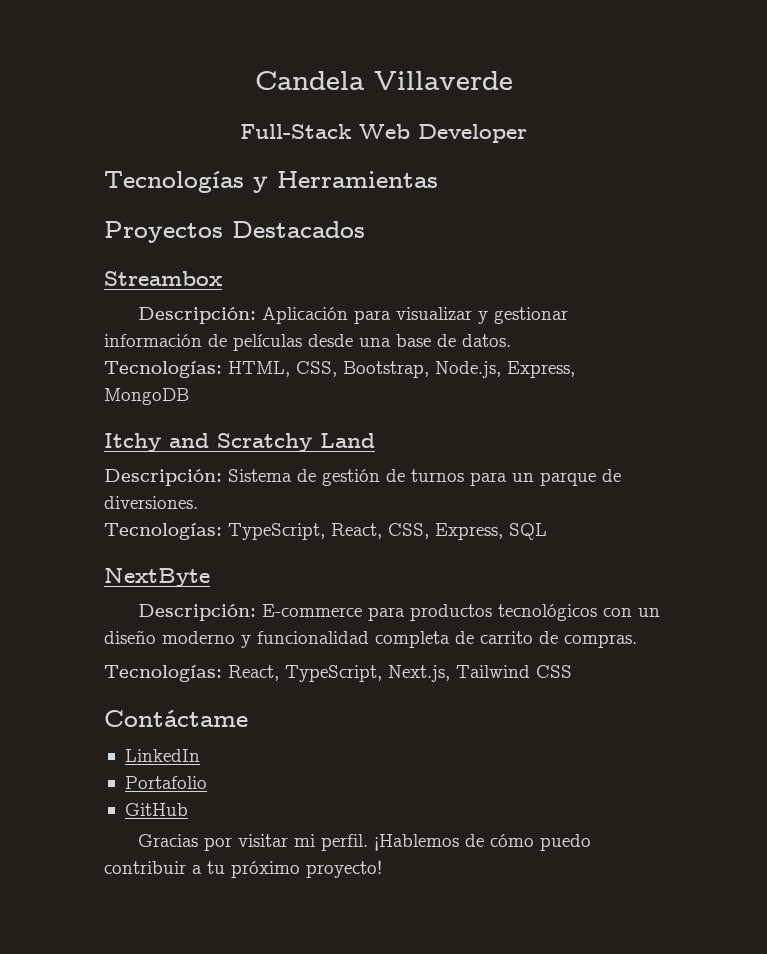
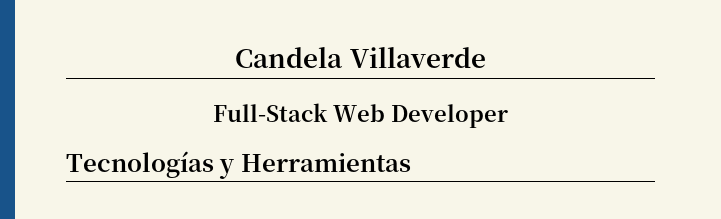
[104,221,365,243] [104,271,222,286] [137,307,568,324] [104,334,511,351] [104,361,575,378] [104,388,189,405] [104,433,375,452] [104,469,621,486] [104,496,198,509] [104,523,547,540] [104,568,210,587] [137,604,660,621] [104,630,637,648] [104,665,572,682] [104,710,248,727] [124,749,200,762] [124,776,207,789] [124,803,188,816] [137,834,591,851] [104,860,382,878] // Proyectos Destacados // Streambox // Descripción: Aplicación para visualizar y gestionar información de películas desde una base de datos. // Tecnologías: HTML, CSS, Bootstrap, Node.js, Express, MongoDB // Itchy and Scratchy Land // Descripción: Sistema de gestión de turnos para un parque de diversiones. // Tecnologías: TypeScript, React, CSS, Express, SQL // NextByte // Descripción: E-commerce para productos tecnológicos con un diseño moderno y funcionalidad completa de carrito de compras. // Tecnologías: React, TypeScript, Next.js, Tailwind CSS // Contáctame // LinkedIn // Portafolio // GitHub // Gracias por visitar mi perfil. ¡Hablemos de cómo puedo contribuir a tu próximo proyecto! -> (411, 162) none

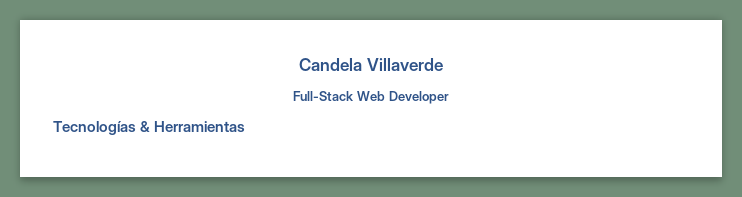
[219,159,235,179] y -> [140,121,151,132] &

